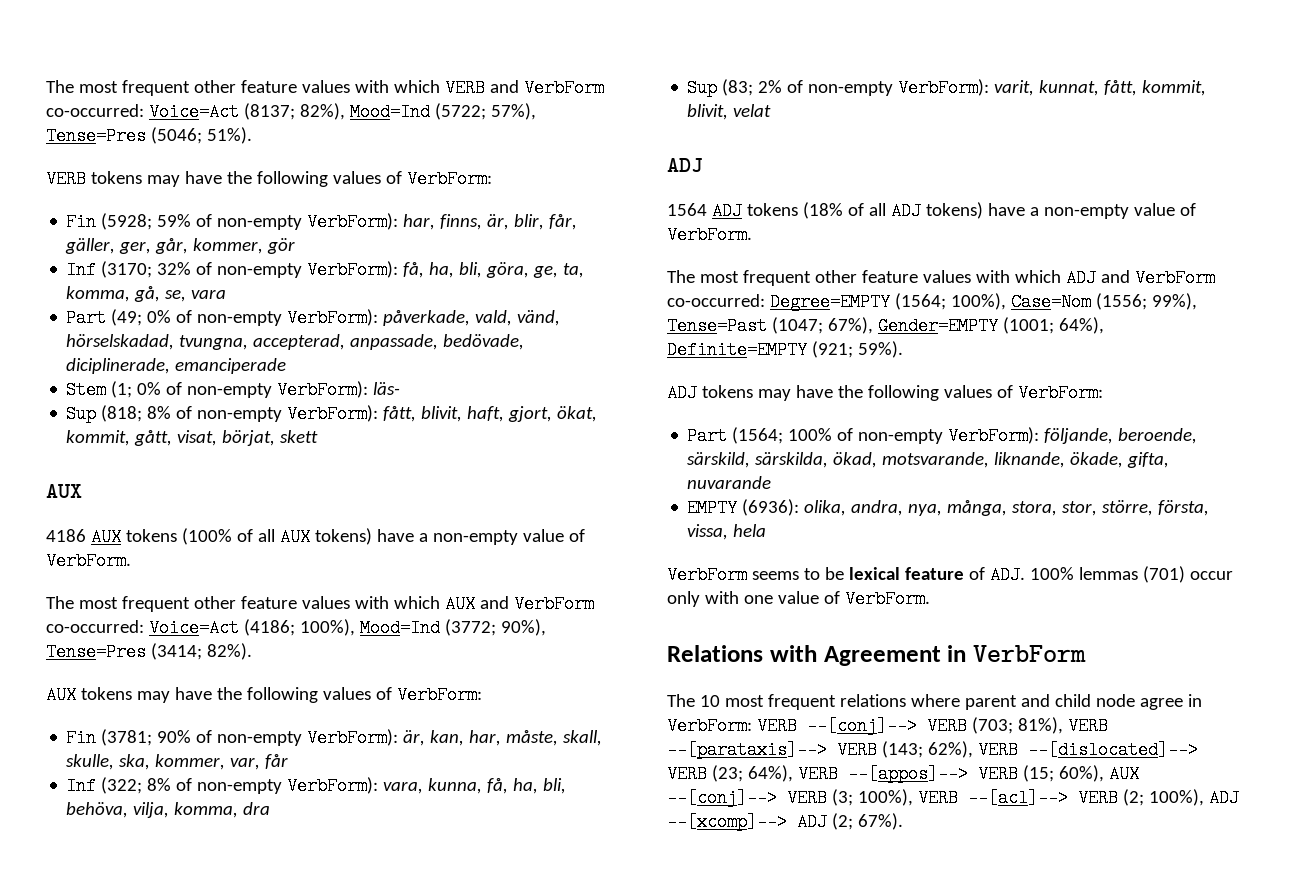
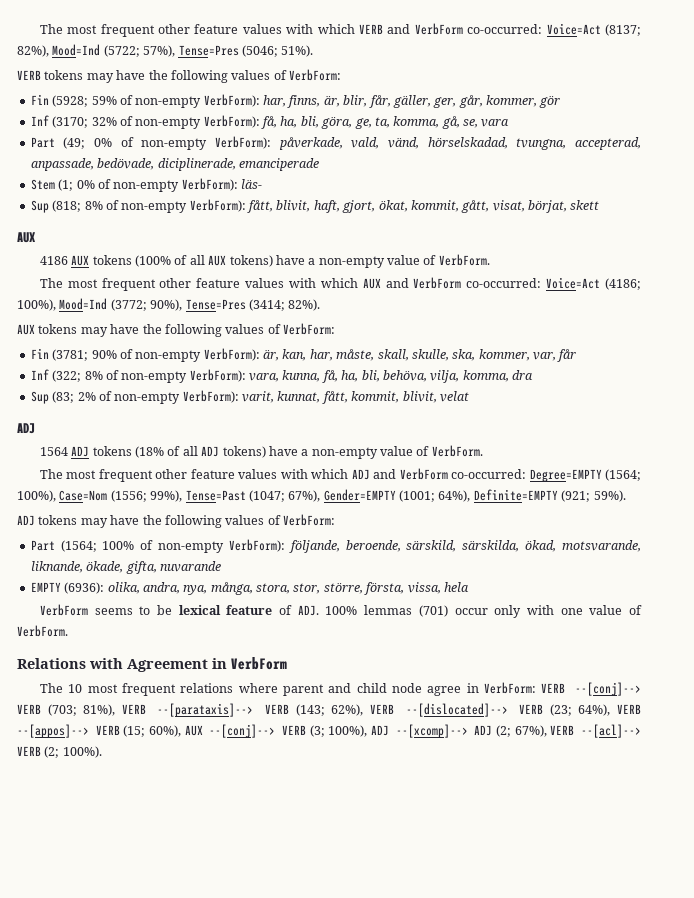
[917,789,1239,807] [667,813,903,831] VERB --[acl]--> VERB (2; 100%), ADJ --[xcomp]--> ADJ (2; 67%). -> [371,724,642,738] [17,746,102,758] ADJ --[xcomp]--> ADJ (2; 67%), VERB --[acl]--> VERB (2; 100%).

